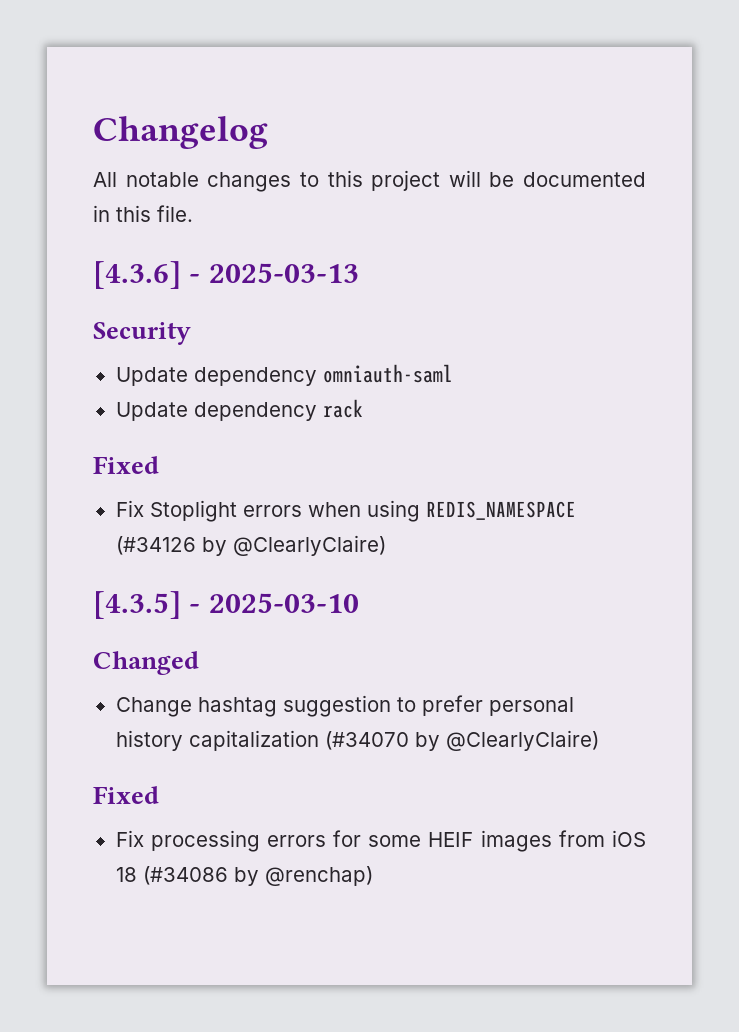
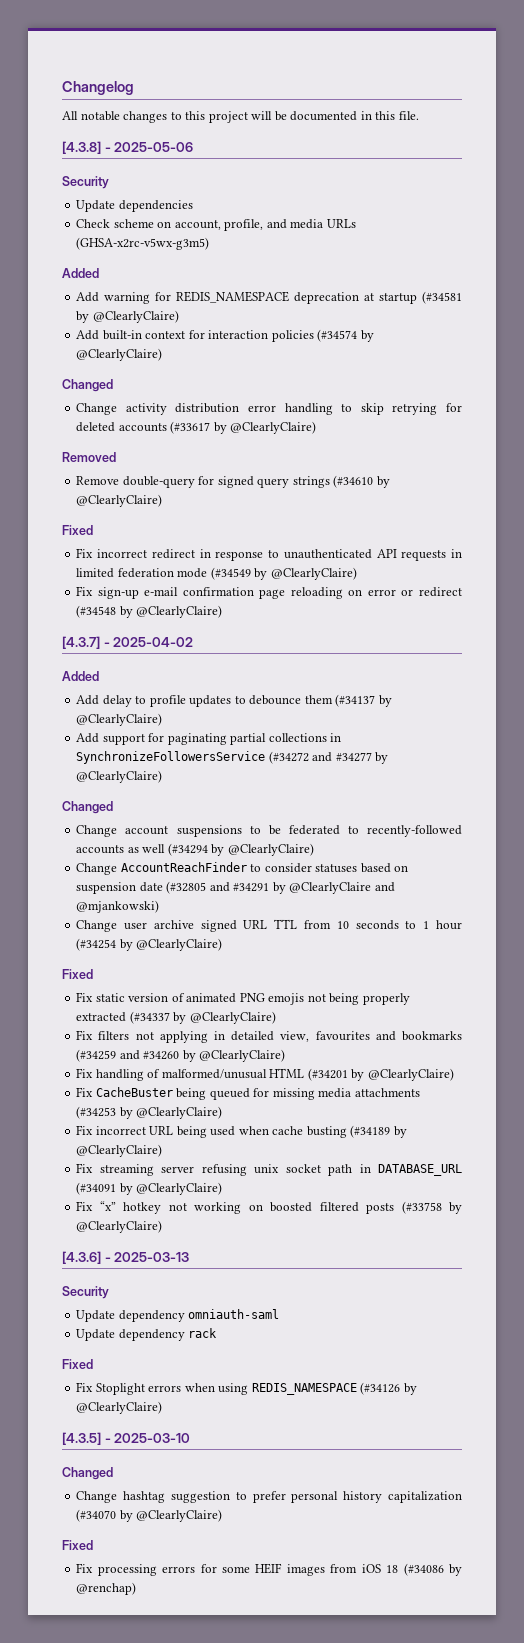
(193, 213) none -> [62,141,194,154] [62,176,109,189] [76,200,193,212] [76,219,356,231] [76,237,210,250] [62,268,99,278] [76,291,462,304] [76,310,179,323] [76,329,374,342] [76,348,163,361] [62,379,113,392] [76,403,462,415] [76,421,317,434] [62,452,116,462] [76,475,390,488] [76,494,163,507] [62,525,93,535] [76,548,463,561] [76,567,357,580] [76,586,463,599] [76,605,223,618] [62,636,194,649] [62,671,99,681] [76,694,392,707] [76,713,163,726] [76,733,342,745] [76,751,389,764] [76,770,163,783] [62,801,113,814] [76,825,462,837] [76,843,314,856] [76,862,409,875] [76,881,395,894] [76,900,160,913] [76,919,463,932] [76,938,223,951] [62,969,93,979] [76,992,410,1005] [76,1011,276,1024] [76,1030,462,1043] [76,1049,286,1062] [76,1068,454,1081] [76,1087,420,1100] [76,1106,223,1119] [76,1125,407,1138] [76,1144,163,1157] [76,1163,462,1176] [76,1182,223,1195] [76,1201,462,1214] [76,1220,163,1233] // [4.3.8] - 2025-05-06 // Security // Update dependencies // Check scheme on account, profile, and media URLs (GHSA-x2rc-v5wx-g3m5) // Added // Add warning for REDIS_NAMESPACE deprecation at startup (#34581 by @ClearlyClaire) // Add built-in context for interaction policies (#34574 by @ClearlyClaire) // Changed // Change activity distribution error handling to skip retrying for deleted accounts (#33617 by @ClearlyClaire) // Removed // Remove double-query for signed query strings (#34610 by @ClearlyClaire) // Fixed // Fix incorrect redirect in response to unauthenticated API requests in limited federation mode (#34549 by @ClearlyClaire) // Fix sign-up e-mail confirmation page reloading on error or redirect (#34548 by @ClearlyClaire) // [4.3.7] - 2025-04-02 // Added // Add delay to profile updates to debounce them (#34137 by @ClearlyClaire) // Add support for paginating partial collections in SynchronizeFollowersService (#34272 and #34277 by @ClearlyClaire) // Changed // Change account suspensions to be federated to recently-followed accounts as well (#34294 by @ClearlyClaire) // Change AccountReachFinder to consider statuses based on suspension date (#32805 and #34291 by @ClearlyClaire and @mjankowski) // Change user archive signed URL TTL from 10 seconds to 1 hour (#34254 by @ClearlyClaire) // Fixed // Fix static version of animated PNG emojis not being properly extracted (#34337 by @ClearlyClaire) // Fix filters not applying in detailed view, favourites and bookmarks (#34259 and #34260 by @ClearlyClaire) // Fix handling of malformed/unusual HTML (#34201 by @ClearlyClaire) // Fix CacheBuster being queued for missing media attachments (#34253 by @ClearlyClaire) // Fix incorrect URL being used when cache busting (#34189 by @ClearlyClaire) // Fix streaming server refusing unix socket path in DATABASE_URL (#34091 by @ClearlyClaire) // Fix “x” hotkey not working on boosted filtered posts (#33758 by @ClearlyClaire)

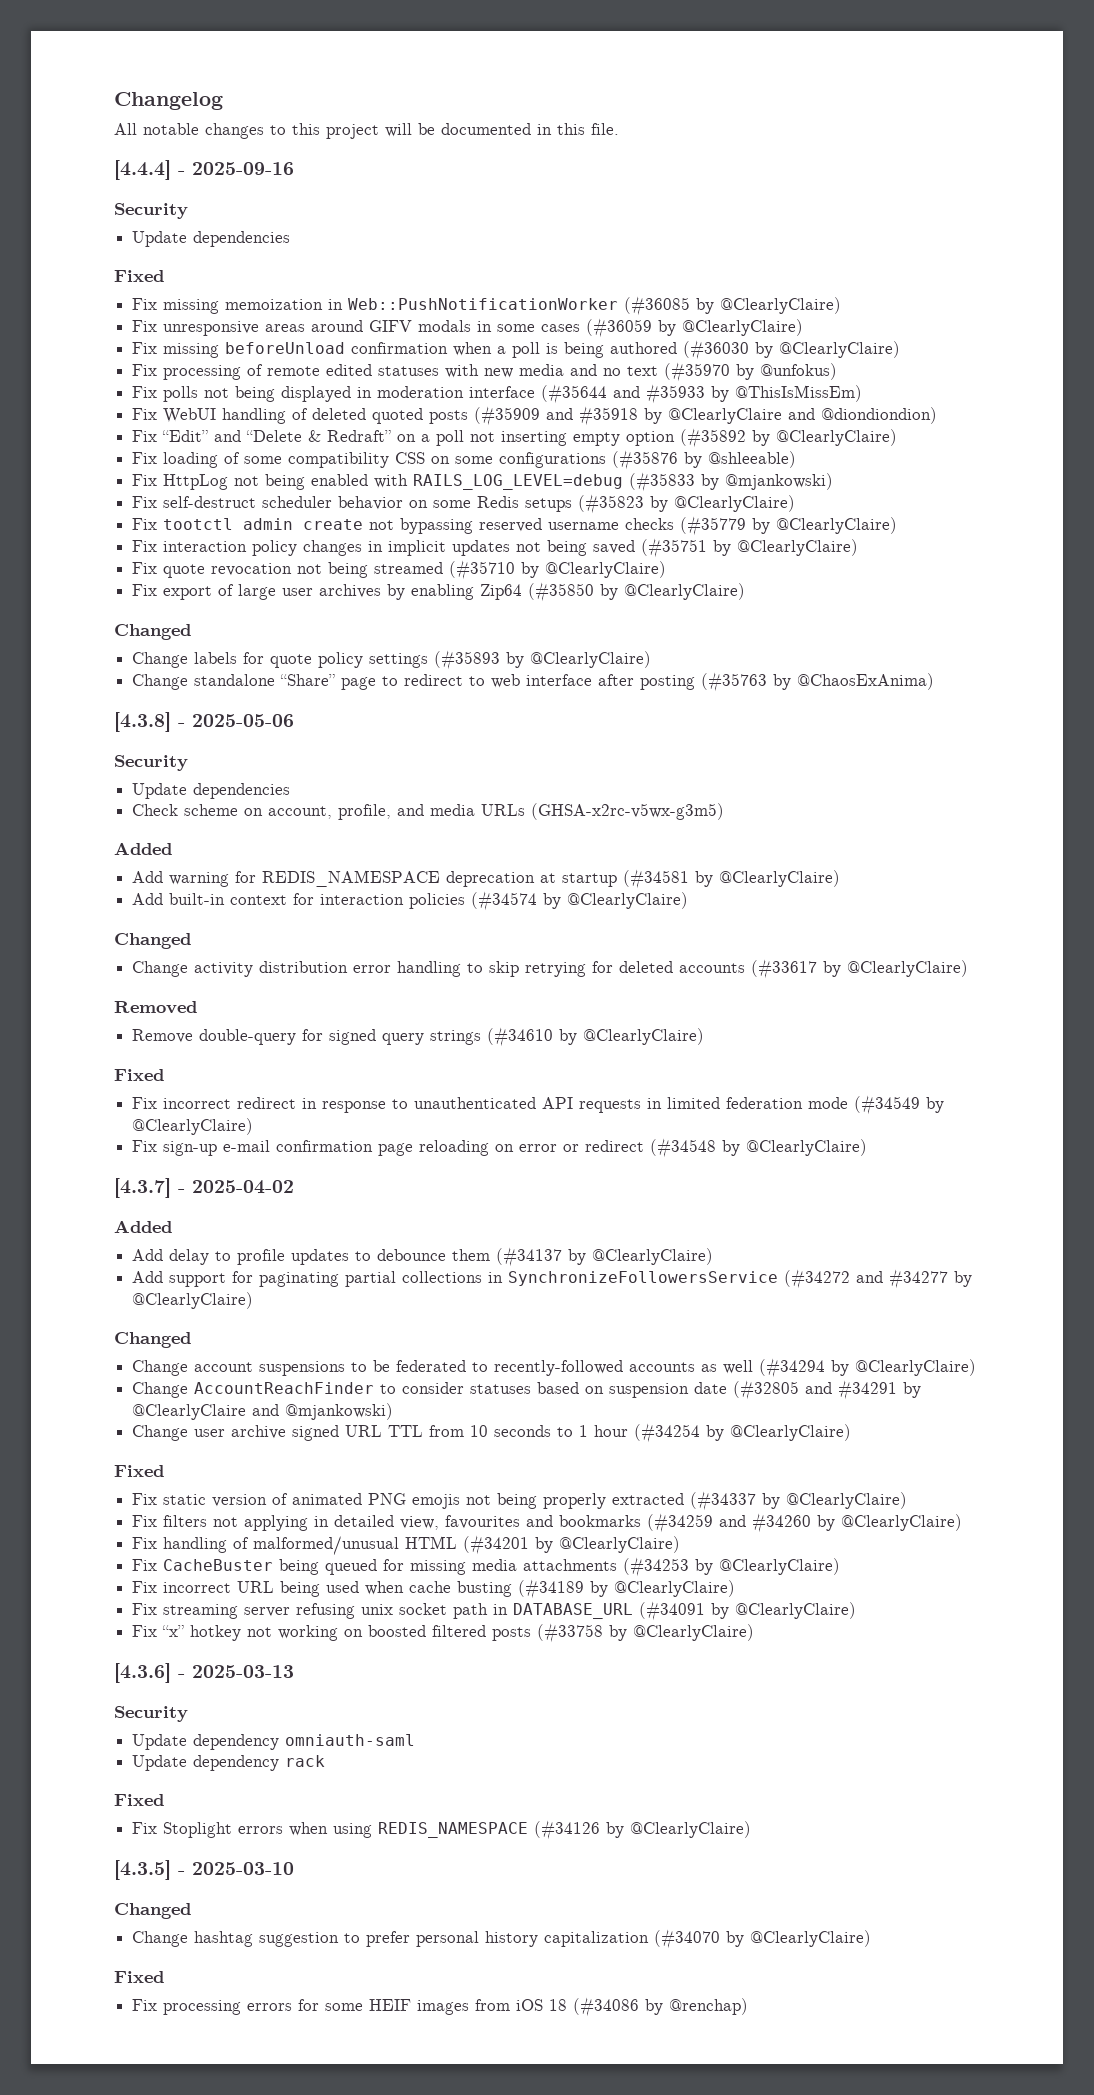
(419, 115) none -> [114,160,294,180] [114,203,188,219] [132,231,291,247] [114,270,164,282] [132,296,842,316] [132,318,804,338] [132,340,901,360] [132,362,838,382] [132,384,863,404] [132,406,938,426] [132,428,898,448] [132,450,797,470] [132,472,834,492] [132,494,796,514] [132,516,898,536] [132,538,859,558] [132,560,667,580] [132,582,746,602] [114,624,191,640] [132,650,652,670] [132,672,935,692] // [4.4.4] - 2025-09-16 // Security // Update dependencies // Fixed // Fix missing memoization in Web::PushNotificationWorker (#36085 by @ClearlyClaire) // Fix unresponsive areas around GIFV modals in some cases (#36059 by @ClearlyClaire) // Fix missing beforeUnload confirmation when a poll is being authored (#36030 by @ClearlyClaire) // Fix processing of remote edited statuses with new media and no text (#35970 by @unfokus) // Fix polls not being displayed in moderation interface (#35644 and #35933 by @ThisIsMissEm) // Fix WebUI handling of deleted quoted posts (#35909 and #35918 by @ClearlyClaire and @diondiondion) // Fix “Edit” and “Delete & Redraft” on a poll not inserting empty option (#35892 by @ClearlyClaire) // Fix loading of some compatibility CSS on some configurations (#35876 by @shleeable) // Fix HttpLog not being enabled with RAILS_LOG_LEVEL=debug (#35833 by @mjankowski) // Fix self-destruct scheduler behavior on some Redis setups (#35823 by @ClearlyClaire) // Fix tootctl admin create not bypassing reserved username checks (#35779 by @ClearlyClaire) // Fix interaction policy changes in implicit updates not being saved (#35751 by @ClearlyClaire) // Fix quote revocation not being streamed (#35710 by @ClearlyClaire) // Fix export of large user archives by enabling Zip64 (#35850 by @ClearlyClaire) // Changed // Change labels for quote policy settings (#35893 by @ClearlyClaire) // Change standalone “Share” page to redirect to web interface after posting (#35763 by @ChaosExAnima)

